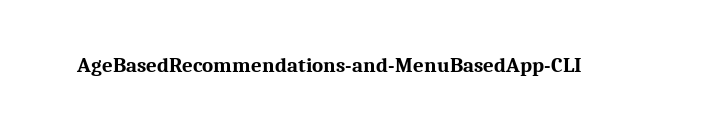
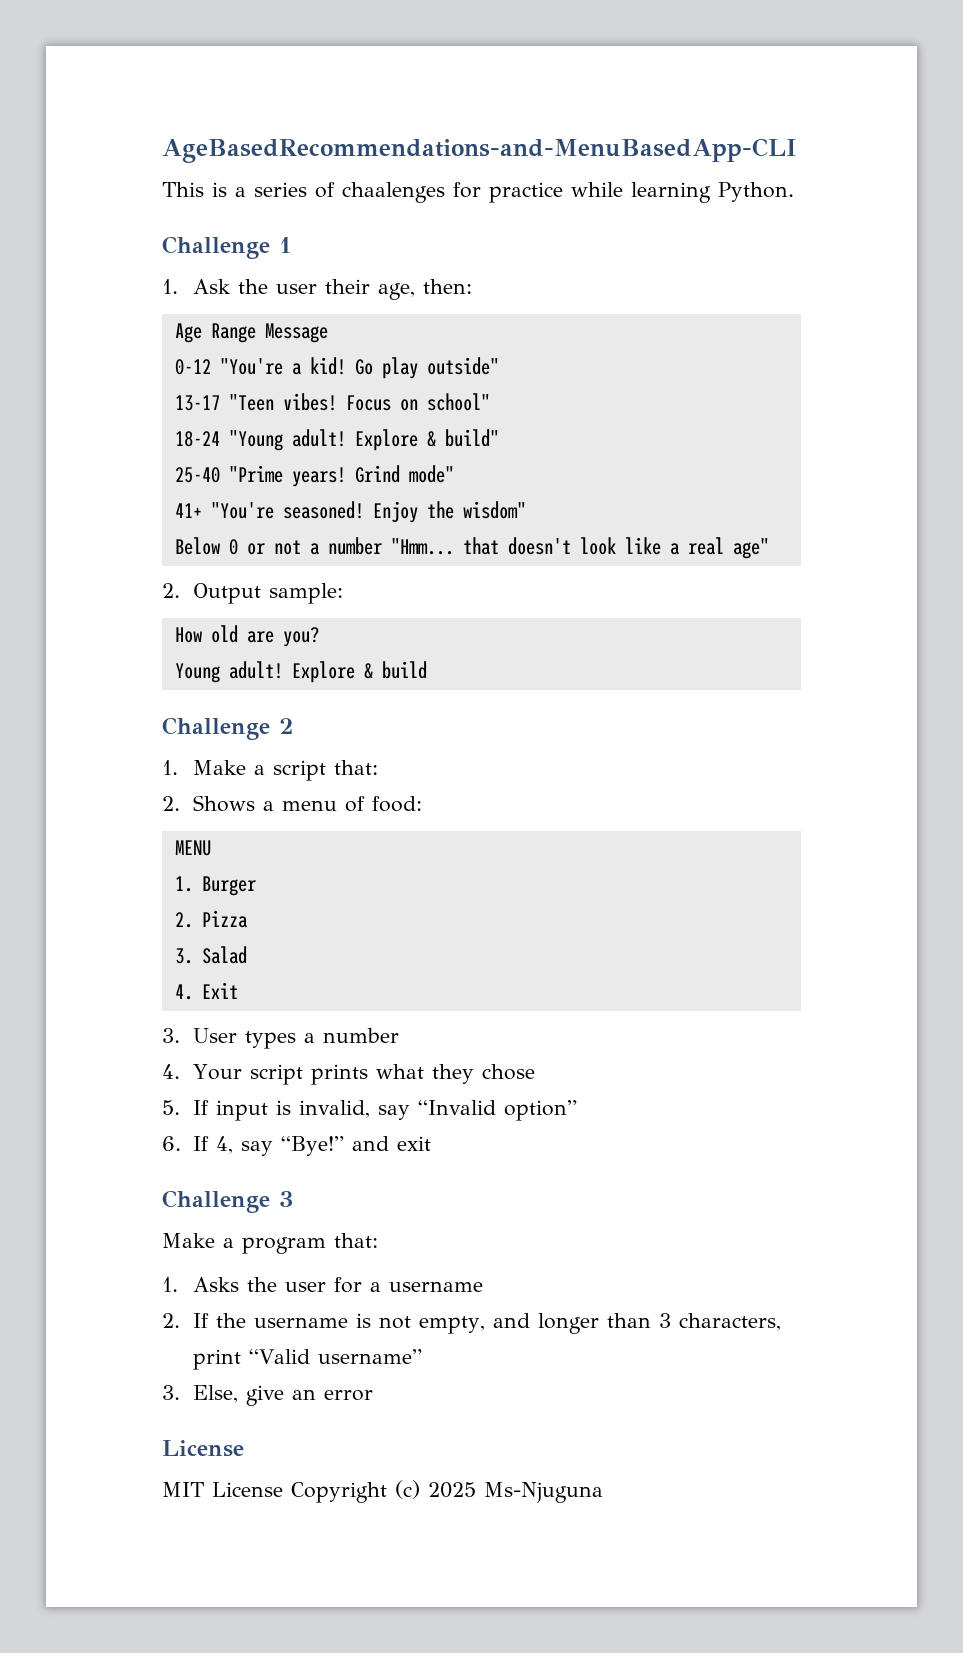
(582, 66) none -> [162,182,794,203] [162,236,292,259] [162,279,472,300] [174,323,328,343] [174,357,499,379] [174,393,490,411] [174,429,499,451] [174,465,454,487] [174,501,526,523] [174,537,769,559] [162,583,343,604] [174,625,319,647] [174,661,427,683] [162,717,293,740] [162,760,378,781] [162,795,422,812] [174,840,211,856] [174,876,256,896] [174,910,248,928] [174,946,247,964] [174,982,238,1000] [162,1028,399,1049] [162,1064,535,1085] [162,1100,577,1121] [162,1136,431,1156] [162,1190,293,1213] [162,1233,378,1254] [162,1277,483,1293] [162,1313,781,1334] [192,1349,422,1370] [162,1385,373,1406] [162,1440,244,1457] [162,1480,603,1503] // This is a series of chaalenges for practice while learning Python. // Challenge 1 // 1. Ask the user their age, then: // Age Range Message // 0-12 "You're a kid! Go play outside" // 13-17 "Teen vibes! Focus on school" // 18-24 "Young adult! Explore & build" // 25-40 "Prime years! Grind mode" // 41+ "You're seasoned! Enjoy the wisdom" // Below 0 or not a number "Hmm... that doesn't look like a real age" // 2. Output sample: // How old are you? // Young adult! Explore & build // Challenge 2 // 1. Make a script that: // 2. Shows a menu of food: // MENU // 1. Burger // 2. Pizza // 3. Salad // 4. Exit // 3. User types a number // 4. Your script prints what they chose // 5. If input is invalid, say “Invalid option” // 6. If 4, say “Bye!” and exit // Challenge 3 // Make a program that: // 1. Asks the user for a username // 2. If the username is not empty, and longer than 3 characters, print “Valid username” // 3. Else, give an error // License // MIT License Copyright (c) 2025 Ms-Njuguna

